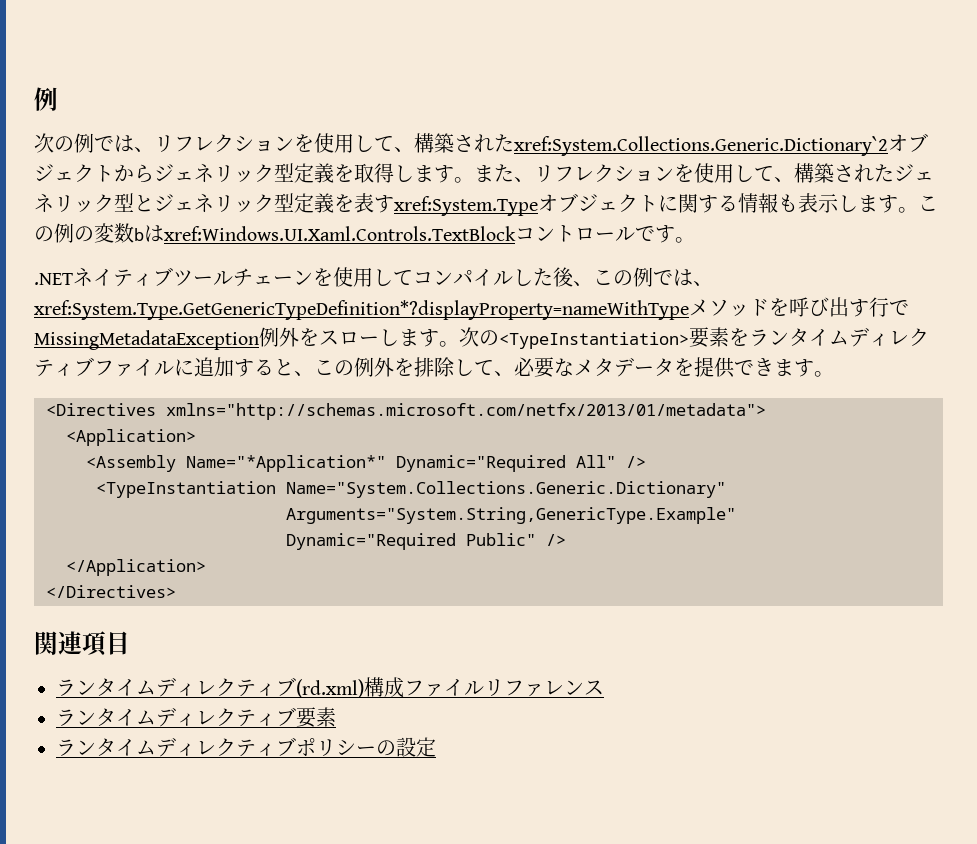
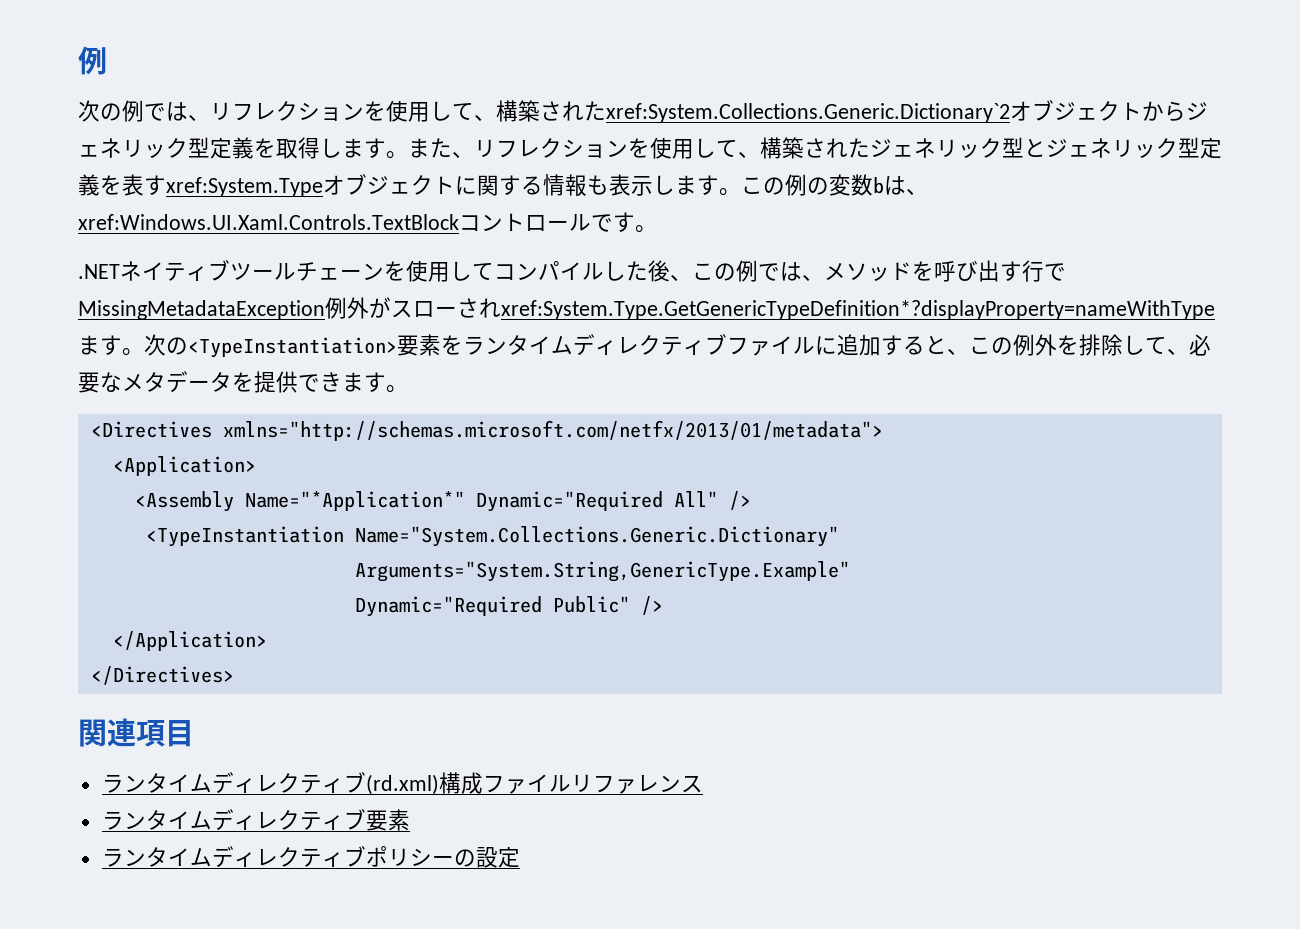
(164, 233) none -> [906,188,928,195] 、
[34,300,689,320] xref:System.Type.GetGenericTypeDefinition*?displayProperty=nameWithType -> (824, 277) none
[299,328,399,346] をスローし -> [369,297,1215,320] がスローされxref:System.Type.GetGenericTypeDefinition*?displayProperty=nameWithType

